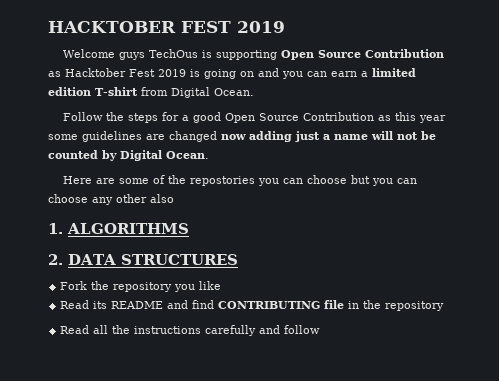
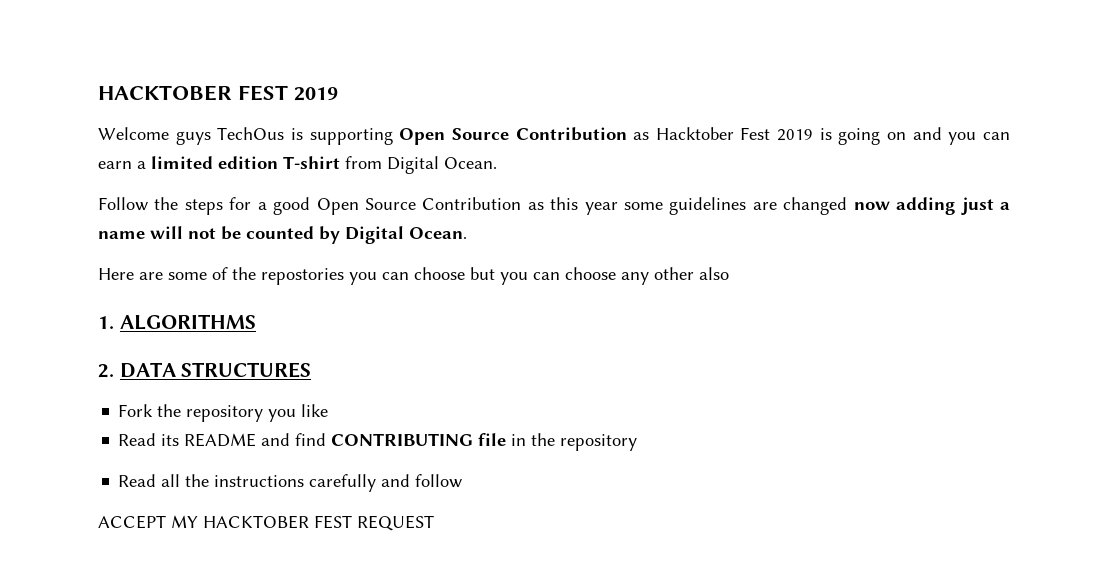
(321, 329) none -> [98,515,434,531] // ACCEPT MY HACKTOBER FEST REQUEST

